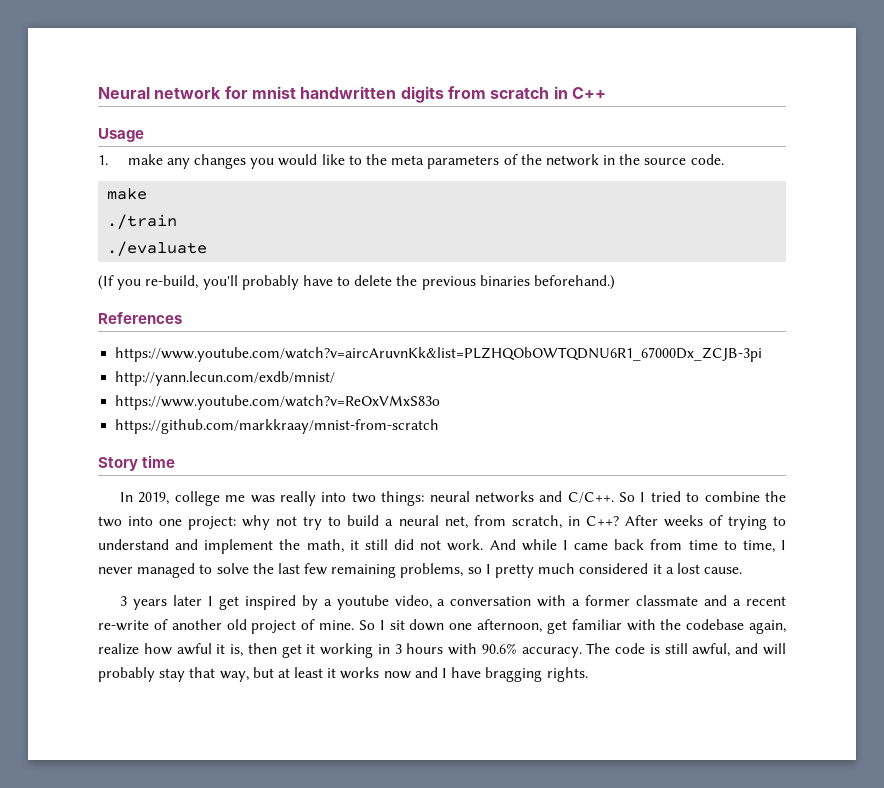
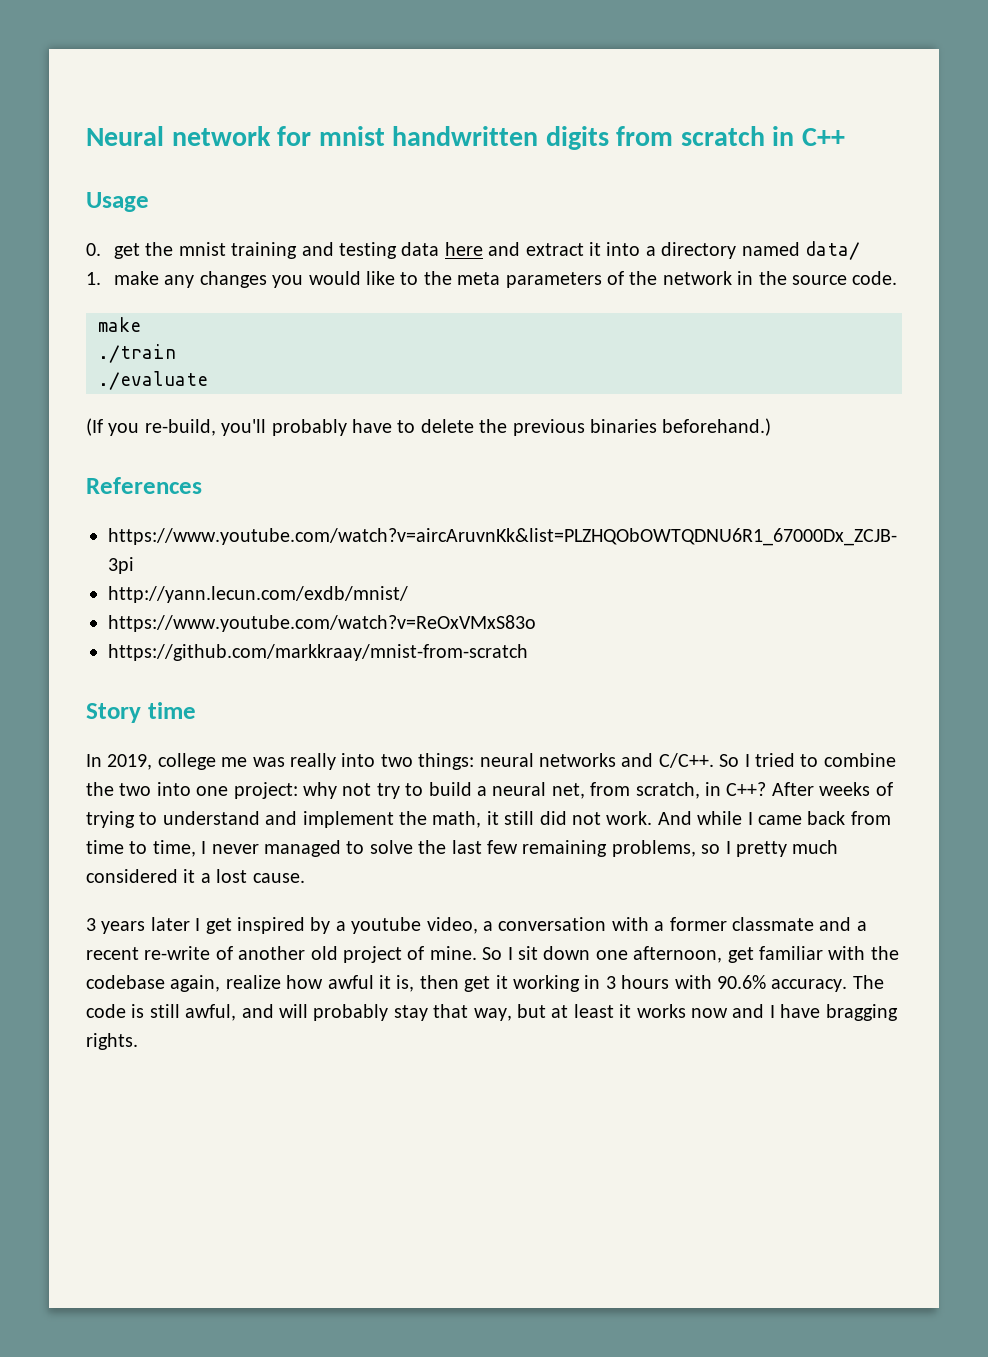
(144, 135) none -> [86,241,861,260] // 0. get the mnist training and testing data here and extract it into a directory named data/

